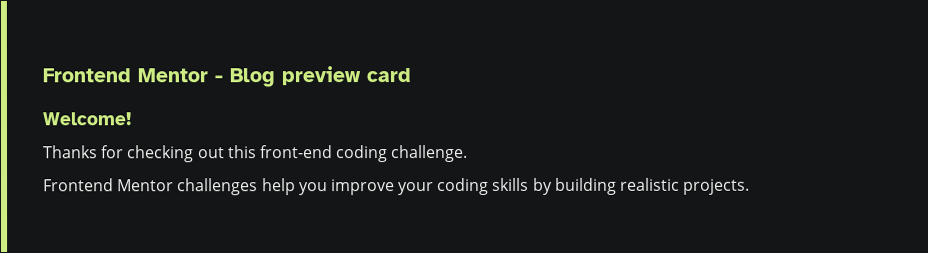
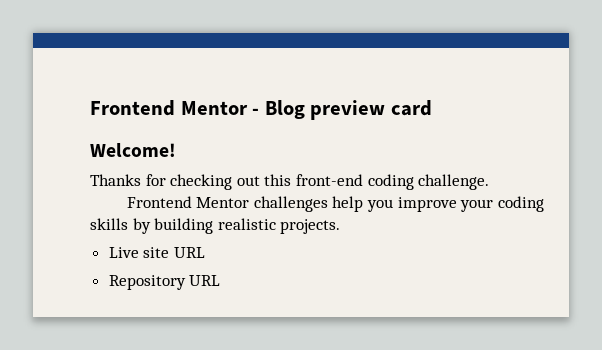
(751, 186) none -> [108,247,205,258] [108,275,221,290] // Live site URL // Repository URL

